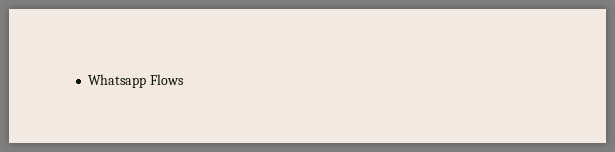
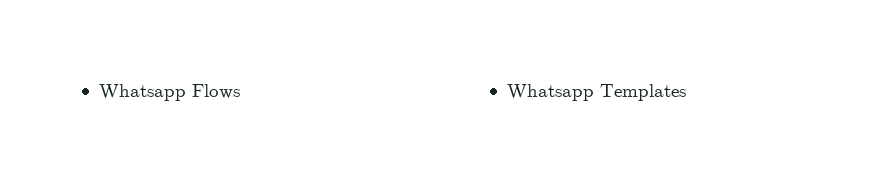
(185, 79) none -> [506,84,686,101] // Whatsapp Templates

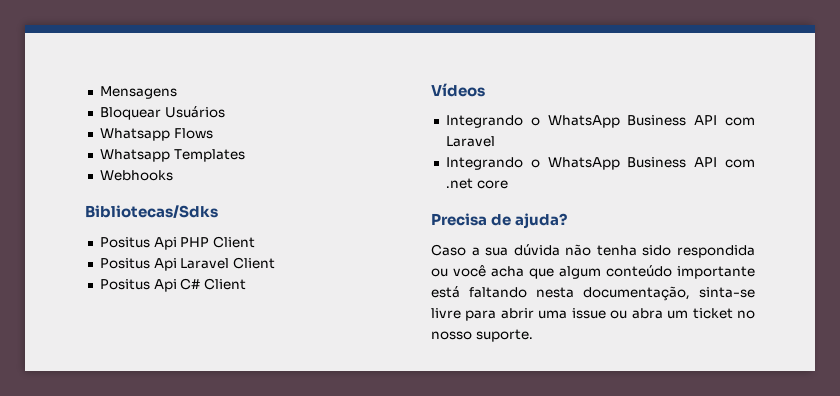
(98, 92) none -> [99,86,177,99] [99,106,225,120] Mensagens // Bloquear Usuários //
(686, 92) none -> [99,170,173,181] [85,205,218,218] [99,236,255,250] [99,257,275,271] [99,278,246,292] [431,83,485,97] [445,115,755,128] [445,136,495,147] [445,157,755,170] [445,178,508,189] [431,213,568,229] [431,244,755,258] [431,265,755,279] [431,286,755,301] [431,308,755,321] [431,329,533,342] // Webhooks // Bibliotecas/Sdks // Positus Api PHP Client // Positus Api Laravel Client // Positus Api C# Client // Vídeos // Integrando o WhatsApp Business API com Laravel // Integrando o WhatsApp Business API com .net core // Precisa de ajuda? // Caso a sua dúvida não tenha sido respondida ou você acha que algum conteúdo importante está faltando nesta documentação, sinta-se livre para abrir uma issue ou abra um ticket no nosso suporte.

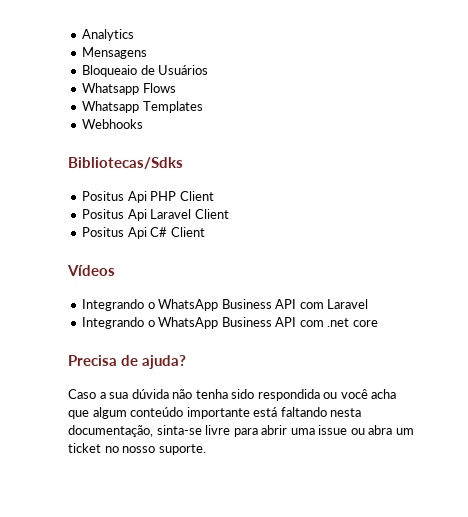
(99, 92) none -> [82,29,135,41] Analytics //
[99,107,161,120] Bloquear -> [82,65,155,77] Bloqueaio de

